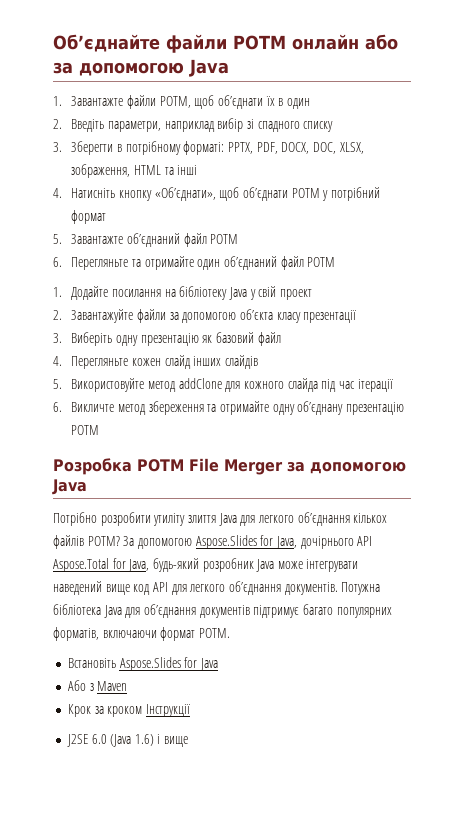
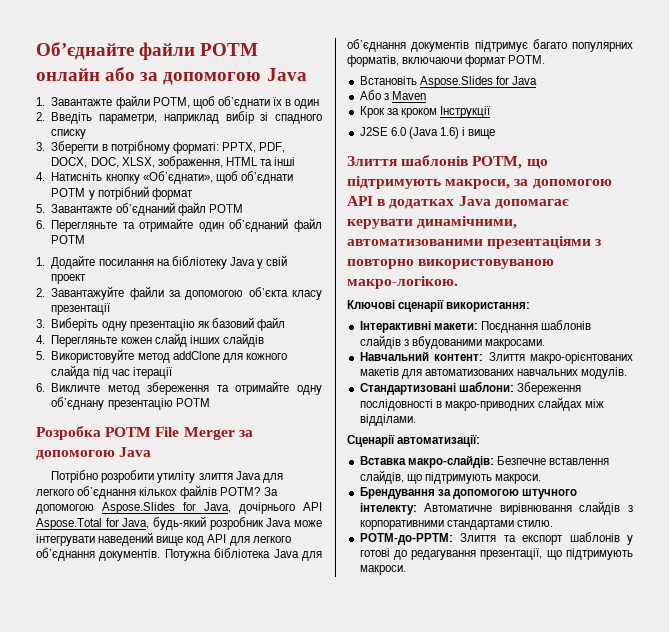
(189, 741) none -> [347,155,548,169] [347,176,612,189] [347,196,569,209] [347,216,518,229] [347,236,602,249] [347,259,555,269] [347,276,458,289] [347,299,531,312] [359,320,591,333] [359,335,545,349] [359,351,633,364] [359,367,628,379] [359,381,581,395] [359,397,605,411] [359,414,416,426] [347,434,481,447] [359,455,609,468] [359,470,541,484] [359,487,577,499] [359,501,633,515] [359,520,553,530] [359,532,633,545] [359,548,633,560] [359,565,406,575] // Злиття шаблонів POTM, що підтримують макроси, за допомогою API в додатках Java допомагає керувати динамічними, автоматизованими презентаціями з повторно використовуваною макро-логікою. // Ключові сценарії використання: // Інтерактивні макети: Поєднання шаблонів слайдів з вбудованими макросами. // Навчальний контент: Злиття макро-орієнтованих макетів для автоматизованих навчальних модулів. // Стандартизовані шаблони: Збереження послідовності в макро-приводних слайдах між відділами. // Сценарії автоматизації: // Вставка макро-слайдів: Безпечне вставлення слайдів, що підтримують макроси. // Брендування за допомогою штучного інтелекту: Автоматичне вирівнювання слайдів з корпоративними стандартами стилю. // POTM-до-PPTM: Злиття та експорт шаблонів у готові до редагування презентації, що підтримують макроси.

